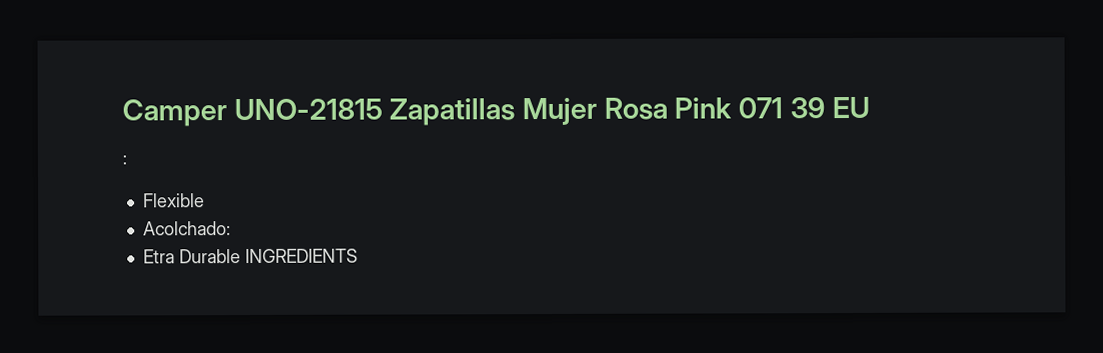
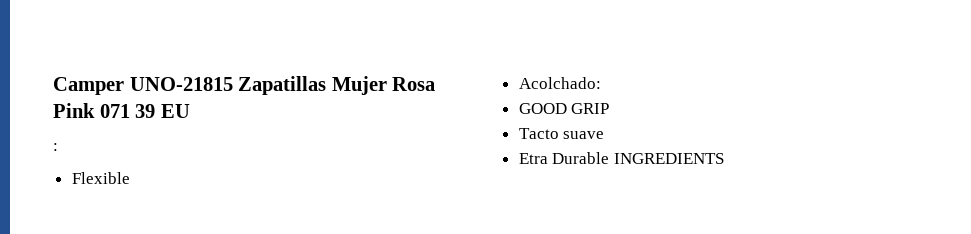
(231, 228) none -> [518,103,610,114] [518,128,605,139] // GOOD GRIP // Tacto suave

